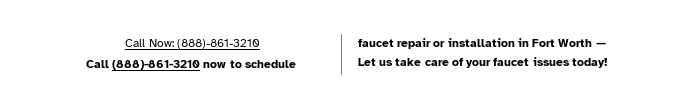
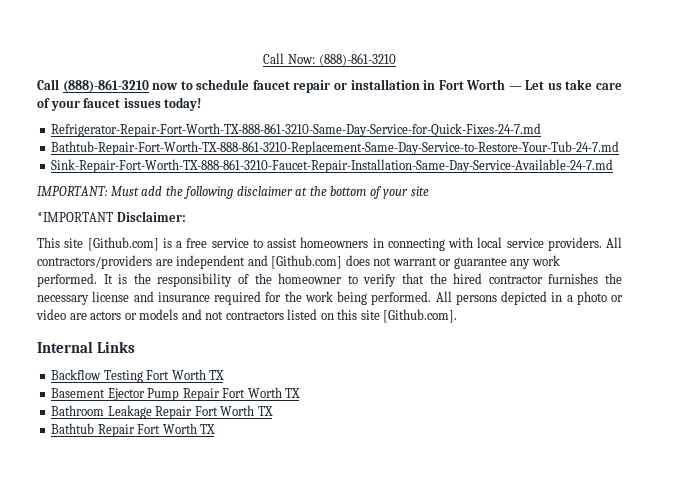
(607, 63) none -> [51,123,542,137] [51,141,620,155] [51,159,614,173] [37,186,429,199] [37,211,186,222] [37,237,622,251] [37,255,560,269] [37,273,623,287] [37,291,623,305] [36,309,458,323] [37,341,136,353] [51,369,225,383] [51,387,301,401] [51,405,273,419] [51,423,216,437] // Refrigerator-Repair-Fort-Worth-TX-888-861-3210-Same-Day-Service-for-Quick-Fixes-24-7.md // Bathtub-Repair-Fort-Worth-TX-888-861-3210-Replacement-Same-Day-Service-to-Restore-Your-Tub-24-7.md // Sink-Repair-Fort-Worth-TX-888-861-3210-Faucet-Repair-Installation-Same-Day-Service-Available-24-7.md // IMPORTANT: Must add the following disclaimer at the bottom of your site // *IMPORTANT Disclaimer: // This site [Github.com] is a free service to assist homeowners in connecting with local service providers. All contractors/providers are independent and [Github.com] does not warrant or guarantee any work performed. It is the responsibility of the homeowner to verify that the hired contractor furnishes the necessary license and insurance required for the work being performed. All persons depicted in a photo or video are actors or models and not contractors listed on this site [Github.com]. // Internal Links // Backflow Testing Fort Worth TX // Basement Ejector Pump Repair Fort Worth TX // Bathroom Leakage Repair Fort Worth TX // Bathtub Repair Fort Worth TX

